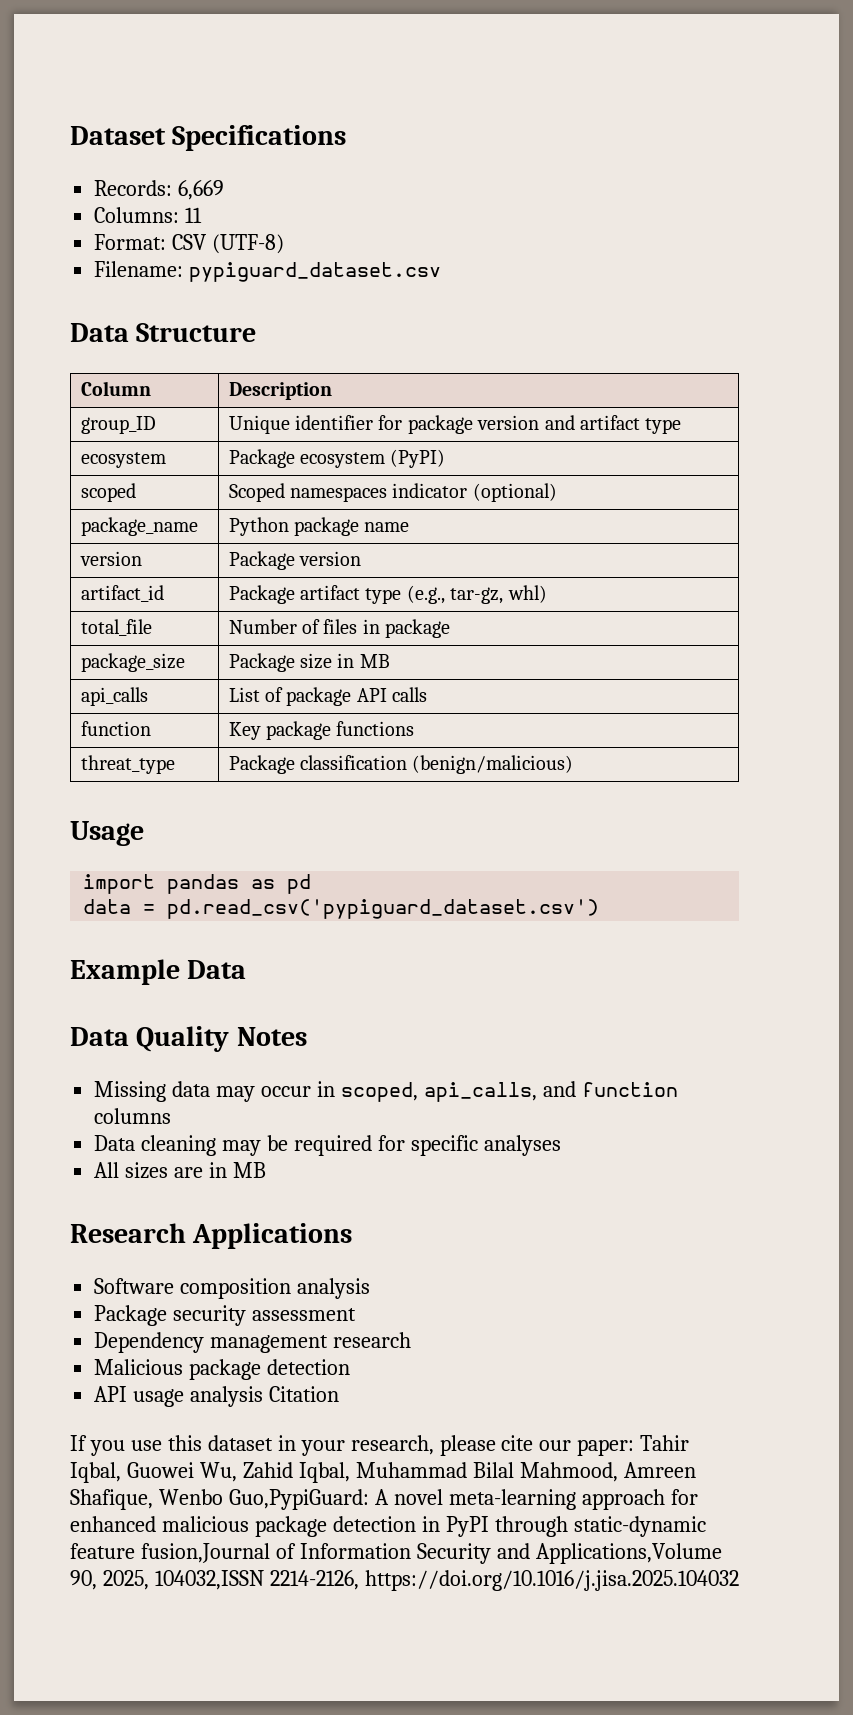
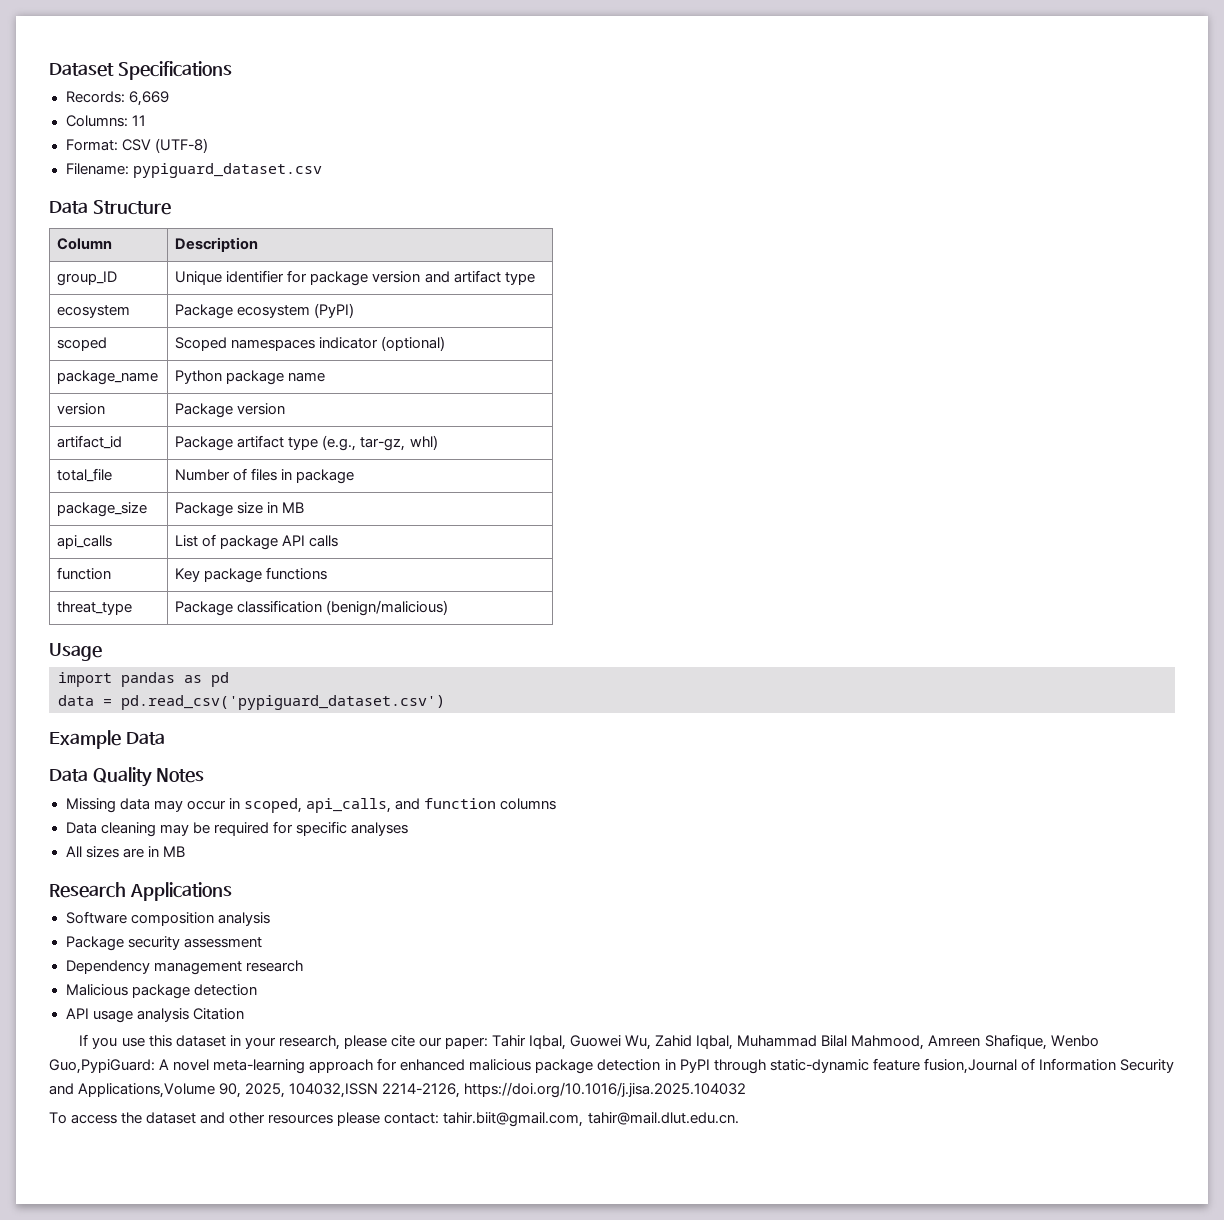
(739, 1580) none -> [49,1112,739,1127] // To access the dataset and other resources please contact: tahir.biit@gmail.com, tahir@mail.dlut.edu.cn.

